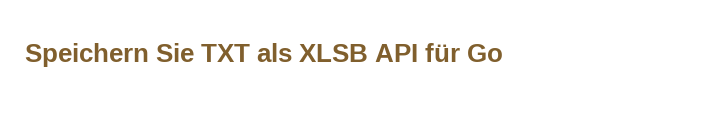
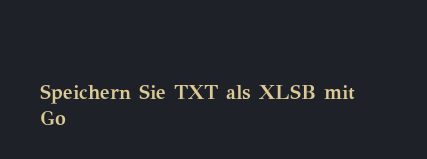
[375,43,461,62] API für -> [324,85,355,100] mit

